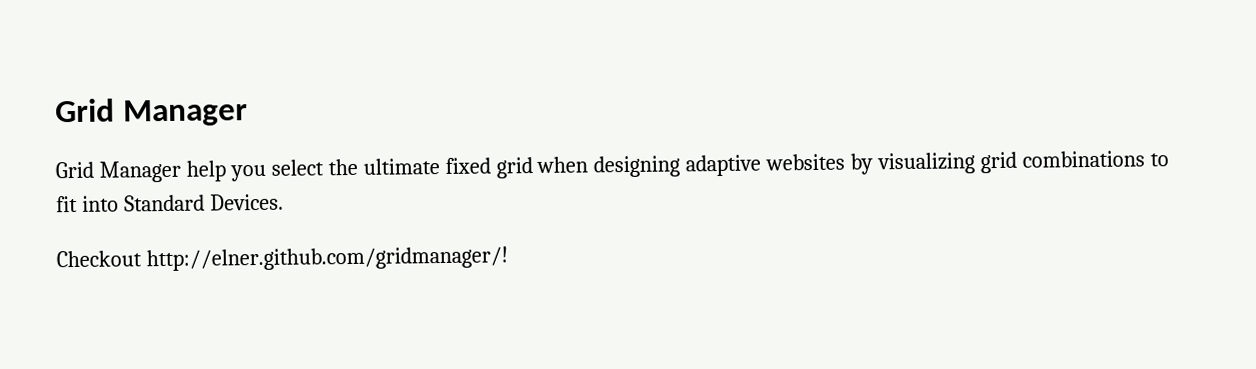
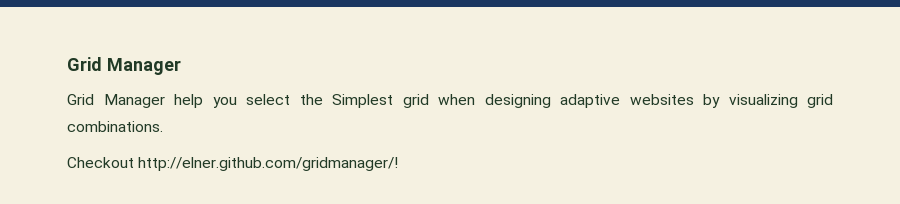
[362,157,491,175] ultimate fixed -> [332,94,393,108] Simplest
[1022,150,1169,168] [56,193,284,213] combinations to fit into Standard Devices. -> [67,121,163,132] combinations.

